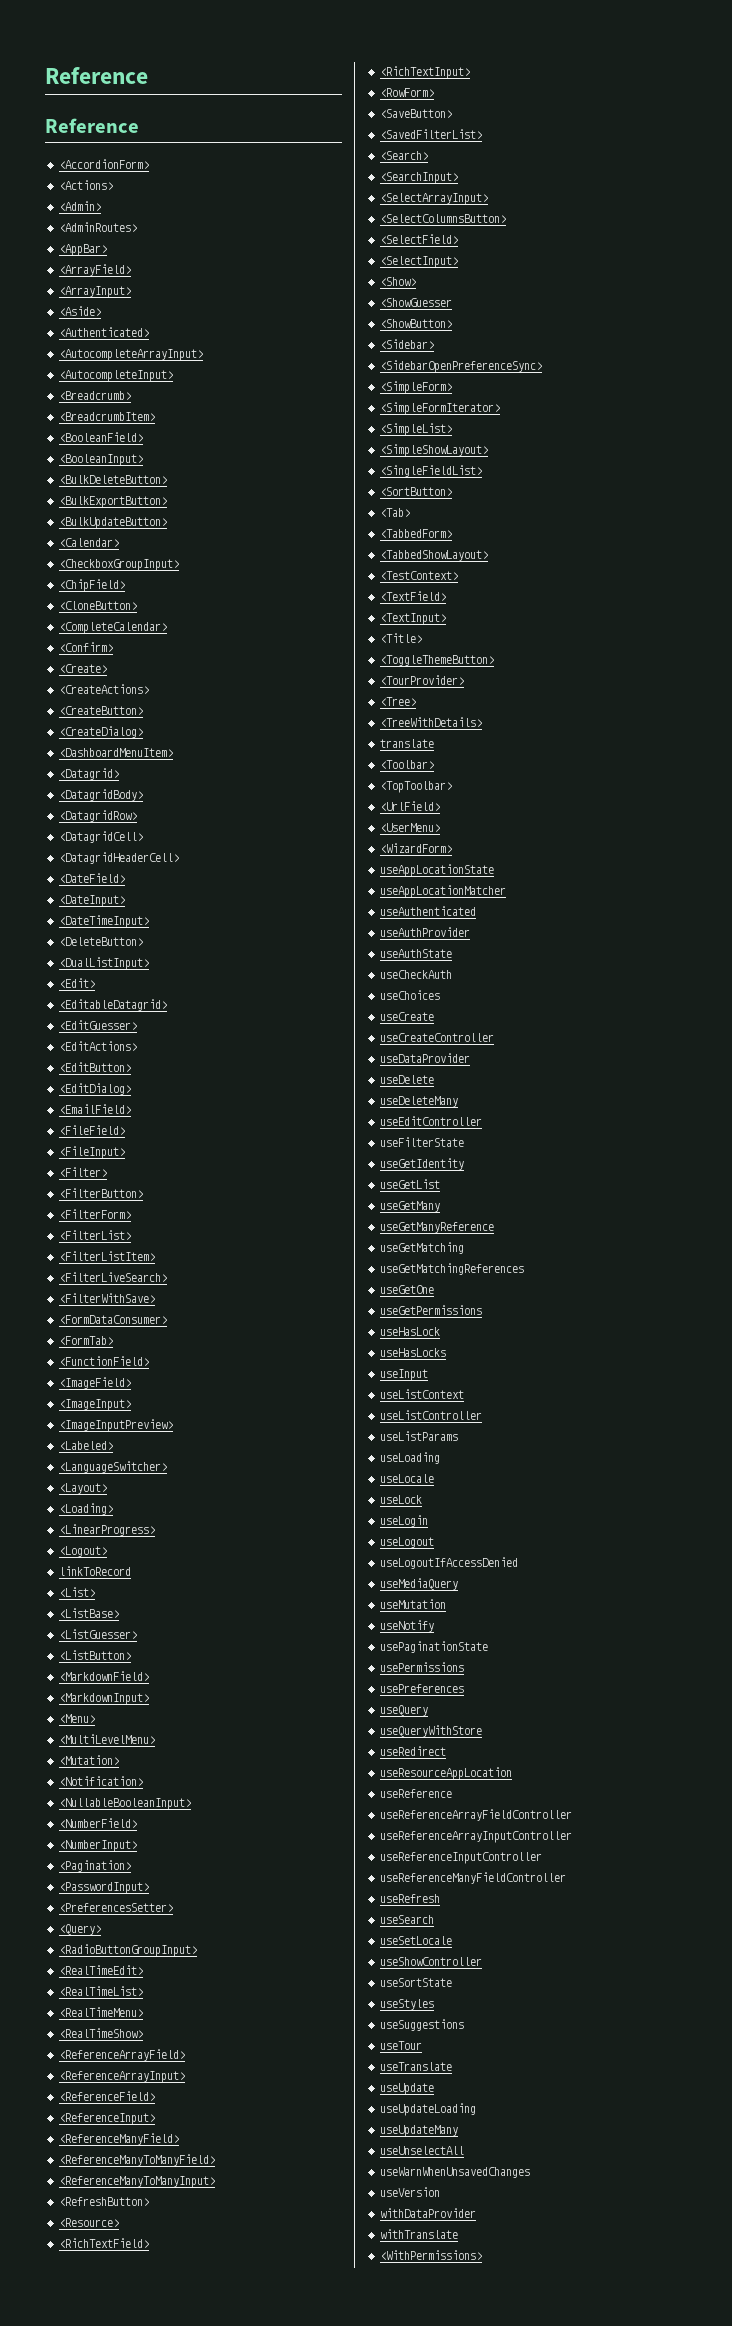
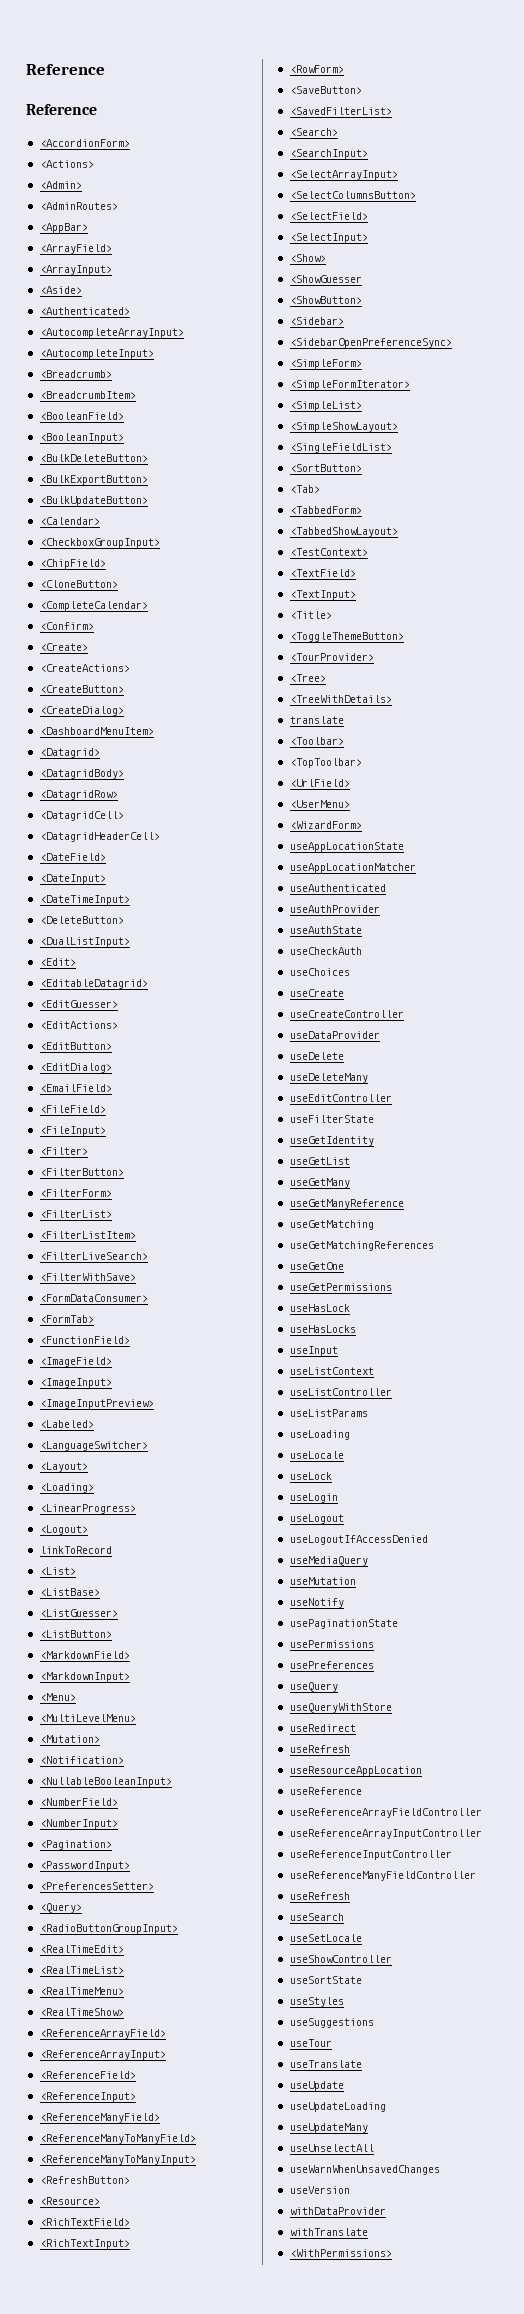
(447, 1751) none -> [289,1745,350,1753] // useRefresh

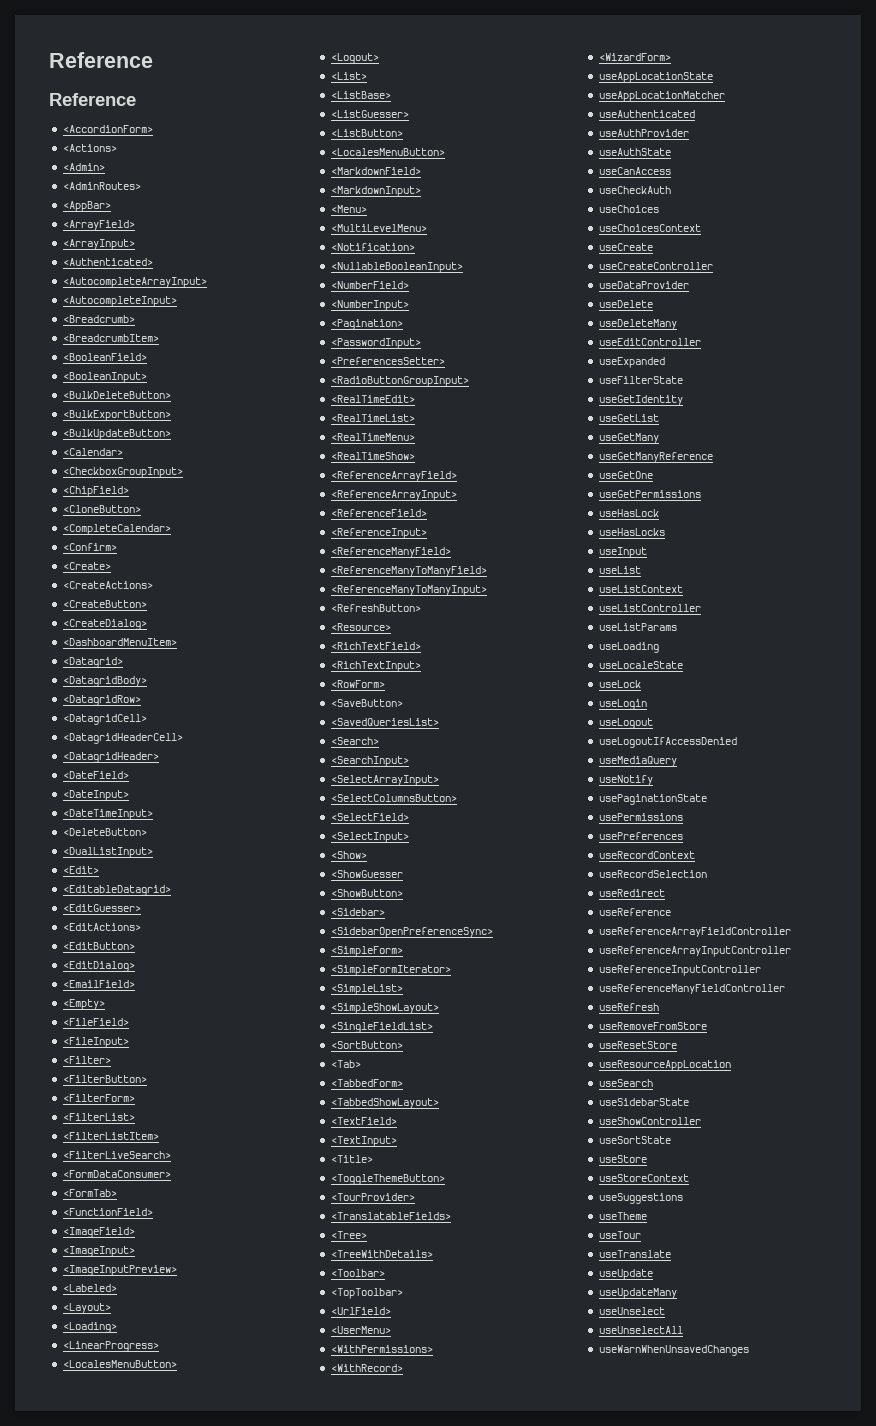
[39,286,82,294] // <Aside> -> (135, 244) none
(160, 837) none -> [62,752,159,763] // <DatagridHeader>
(112, 1088) none -> [62,999,105,1010] // <Empty>
[39,1273,136,1281] // <FilterWithSave> -> (171, 1155) none
[39,1441,148,1451] // <LanguageSwitcher> -> (117, 1288) none
(136, 1509) none -> [62,1360,177,1368] // <LocalesMenuButton>
[39,1546,112,1554] // linkToRecord -> (379, 58) none
(112, 1634) none -> [330,148,445,156] // <LocalesMenuButton>
[39,1735,100,1743] // <Mutation> -> (427, 228) none
[39,1903,82,1913] // <Query> -> (445, 361) none
[289,107,392,115] <SavedFilterList> -> [330,718,439,726] <SavedQueriesList>
[289,548,368,556] // <TestContext> -> (439, 1103) none
(374, 657) none -> [330,1212,451,1220] // <TranslatableFields>
[289,716,344,724] // translate -> (433, 1254) none
(350, 804) none -> [330,1345,433,1353] [330,1364,403,1372] // <WithPermissions> // <WithRecord>
(362, 930) none -> [598,167,671,175] // useCanAccess
(350, 972) none -> [598,224,701,232] // useChoicesContext
(392, 1098) none -> [598,357,665,368] // useExpanded
[289,1220,374,1230] [289,1241,434,1251] // useGetMatching // useGetMatchingReferences -> (713, 457) none
(338, 1351) none -> [598,566,641,574] // useList
[289,1451,344,1459] useLocale -> [598,661,683,669] useLocaleState
[289,1577,356,1585] // useMutation -> (677, 761) none
[289,1682,338,1692] [289,1703,392,1713] useQuery // useQueryWithStore -> [598,851,695,859] [598,870,707,878] useRecordContext // useRecordSelection
[289,1745,350,1753] [289,1766,422,1776] // useRefresh // useResourceAppLocation -> (665, 893) none
(350, 1896) none -> [598,1022,707,1030] [598,1041,677,1049] [598,1060,731,1071] // useRemoveFromStore // useResetStore // useResourceAppLocation
[289,1934,362,1942] useSetLocale -> [598,1098,689,1106] useSidebarState
[289,1997,344,2007] useStyles -> [598,1155,647,1163] [598,1174,689,1182] useStore // useStoreContext
(374, 2023) none -> [598,1212,647,1220] // useTheme
[289,2102,386,2112] [289,2123,368,2133] useUpdateLoading // useUpdateMany -> [598,1288,677,1299] [598,1307,665,1315] useUpdateMany // useUnselect
[289,2186,350,2194] [289,2207,386,2215] [289,2228,368,2236] [289,2249,392,2257] // useVersion // withDataProvider // withTranslate // <WithPermissions> -> (749, 1350) none

